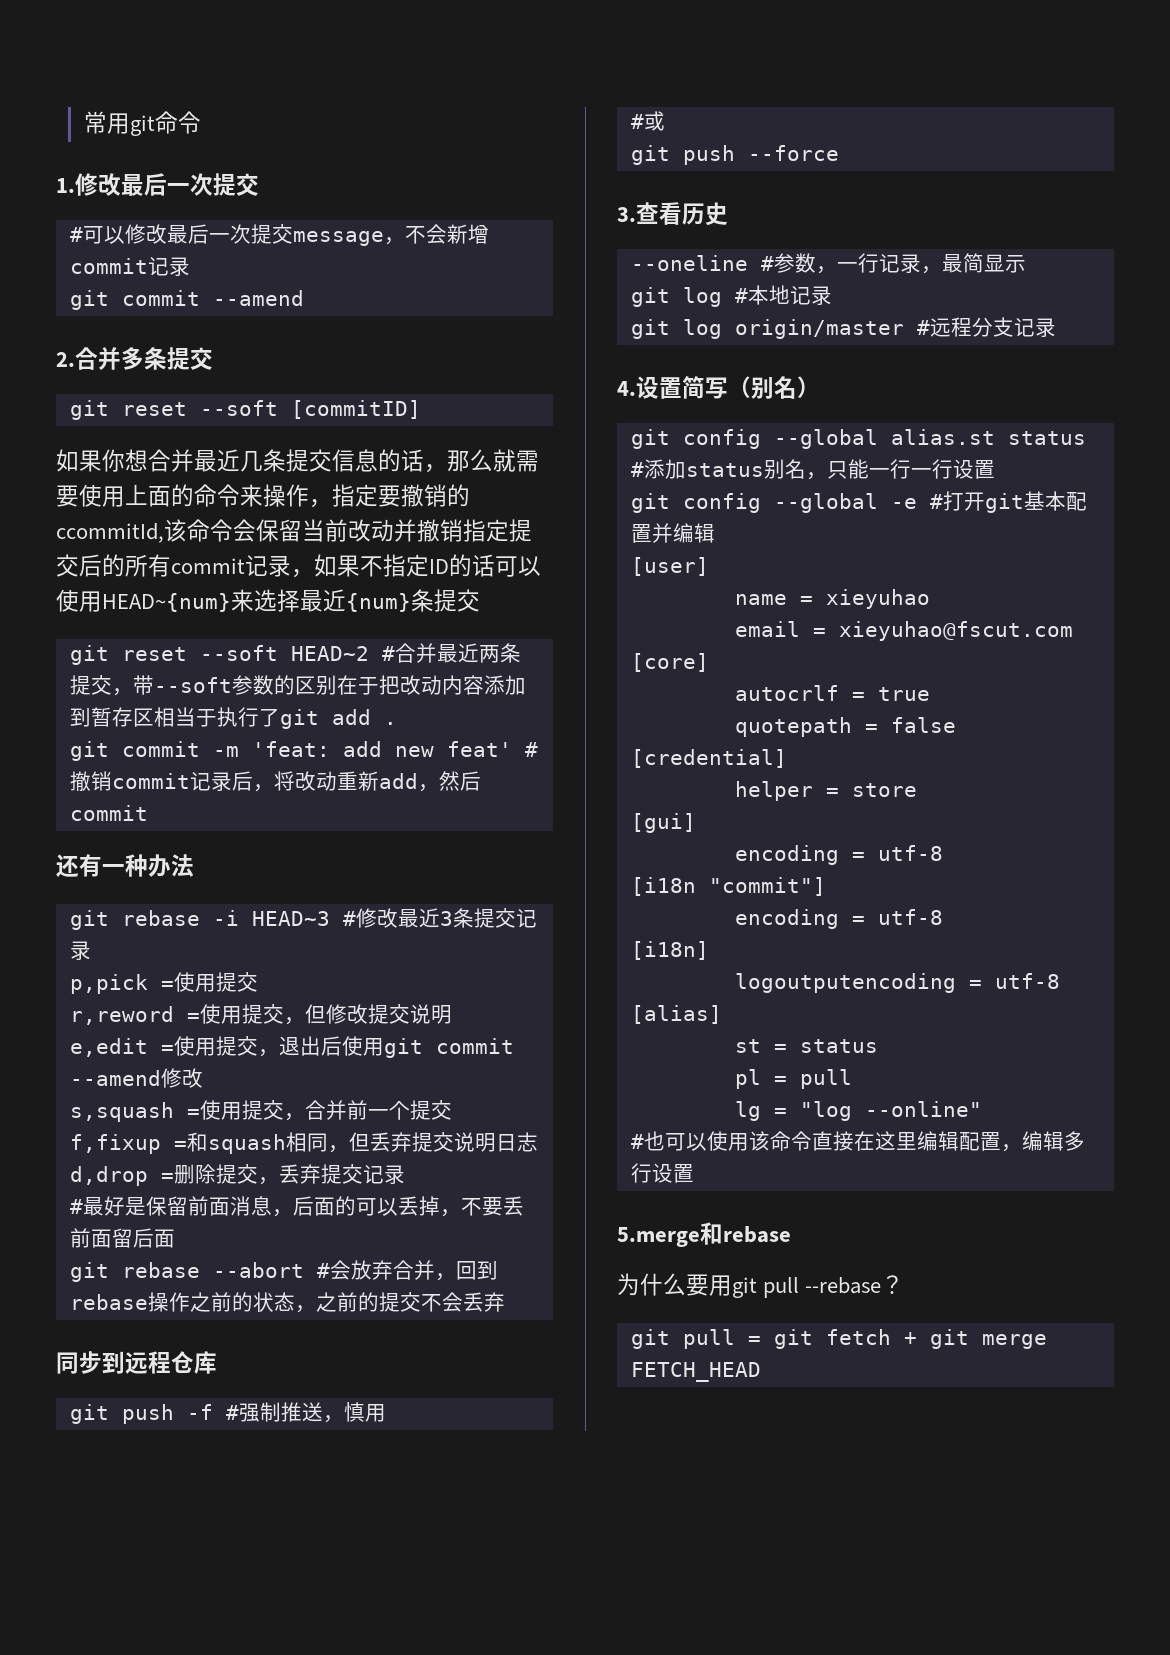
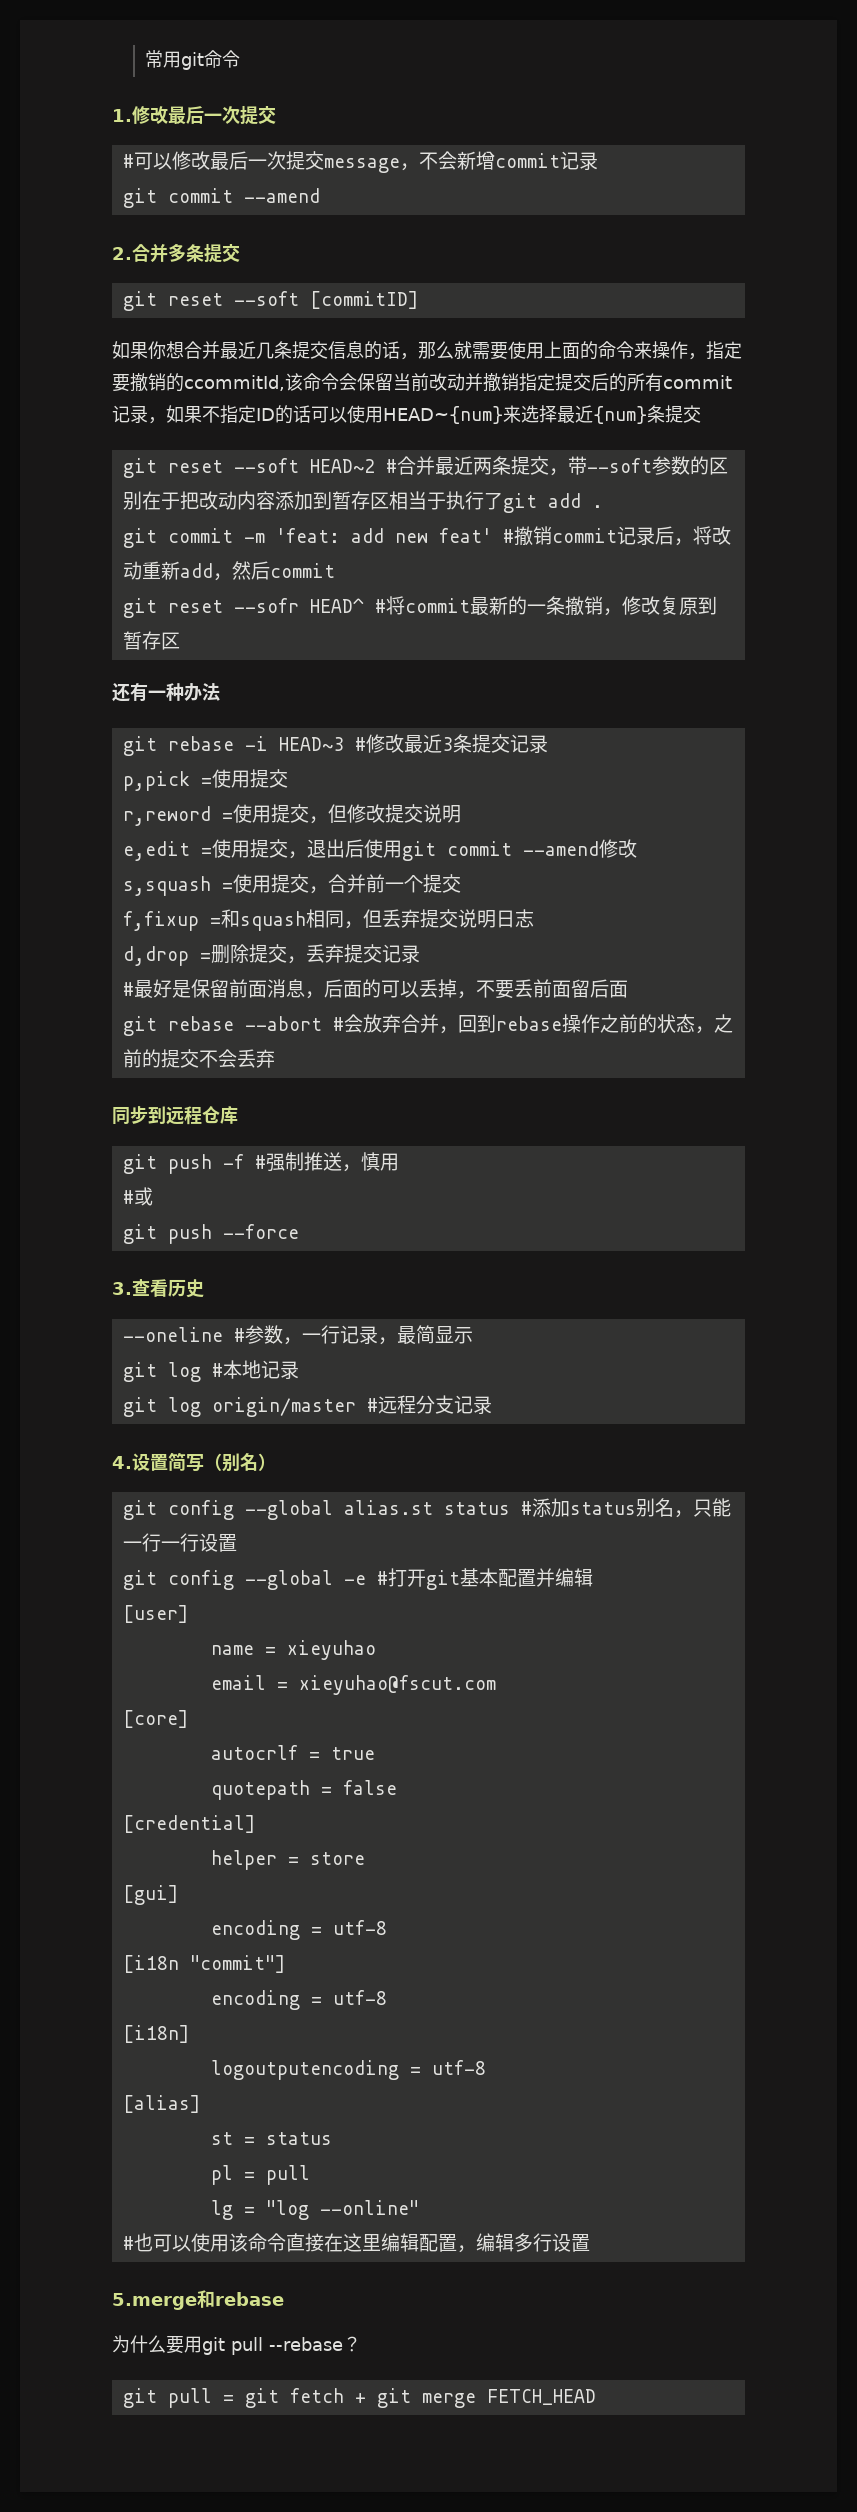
(148, 813) none -> [122,596,717,618] [122,631,180,650] // git reset --sofr HEAD^ #将commit最新的一条撤销，修改复原到暂存区

